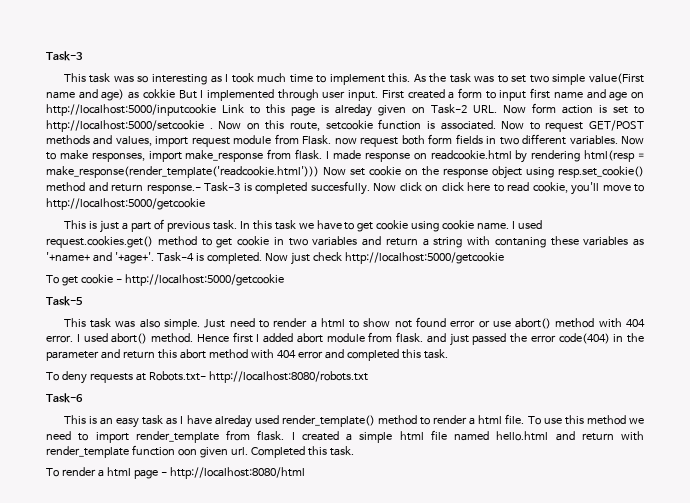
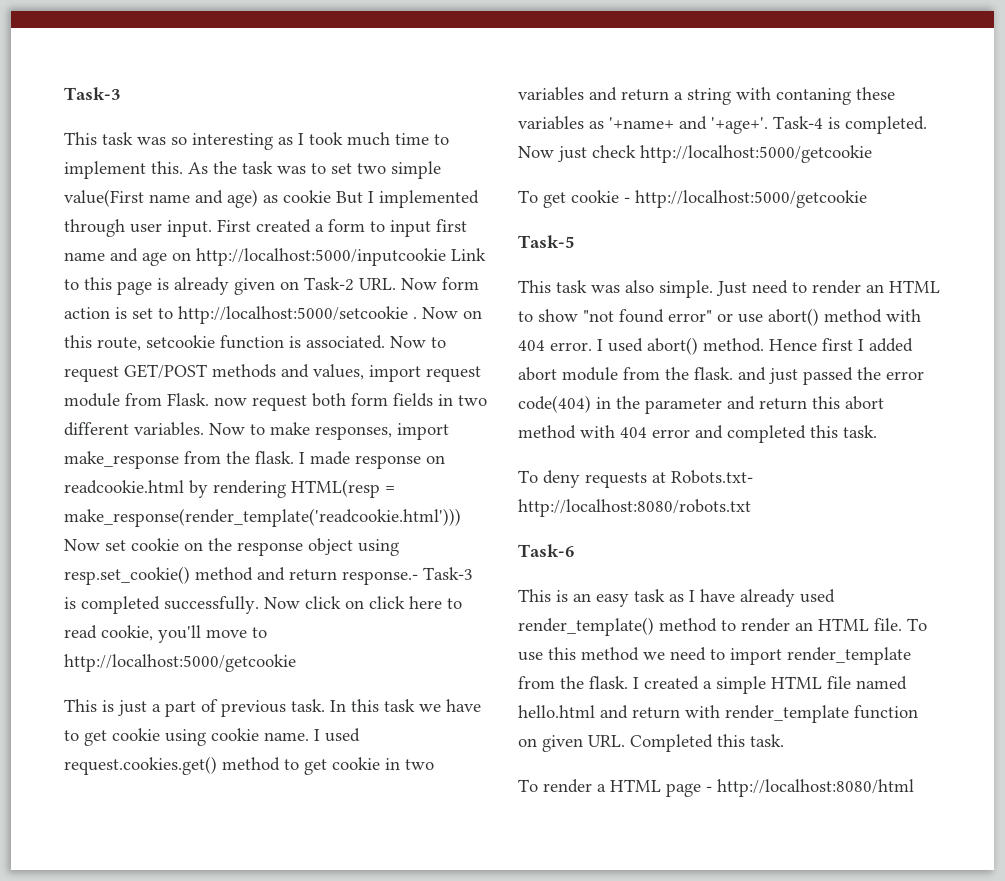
[142,89,175,99] cokkie -> [283,190,331,203] cookie
[335,104,372,117] alreday -> [174,277,229,295] already
(292, 154) none -> [226,451,250,464] the
[584,150,636,162] html(resp -> [291,479,380,498] HTML(resp
[310,181,370,195] succesfully. -> [164,596,259,614] successfully.
[310,317,476,328] a html to show not found error -> [866,280,940,293] [518,309,712,323] an HTML to show "not found error"
(393, 337) none -> [665,367,689,380] the
[214,415,252,428] alreday -> [740,589,795,607] already
[469,415,503,425] a html -> [795,618,869,631] an HTML
(250, 435) none -> [560,676,584,689] the
[399,431,424,441] html -> [771,676,822,689] HTML
[177,447,248,458] oon given url. -> [518,735,625,752] on given URL.
[106,467,131,477] html -> [610,779,661,792] HTML

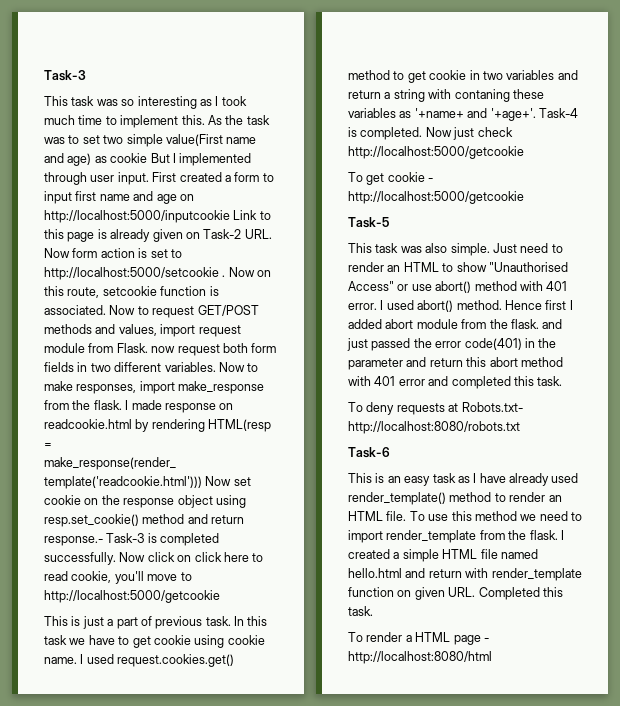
[583,309,712,323] "not found error" -> [488,262,568,272] [348,281,394,291] "Unauthorised Access"
[518,340,545,351] 404 -> [546,281,568,291] 401
[518,395,591,413] code(404) -> [464,338,522,350] code(401)
[620,427,647,438] 404 -> [374,376,396,386] 401

